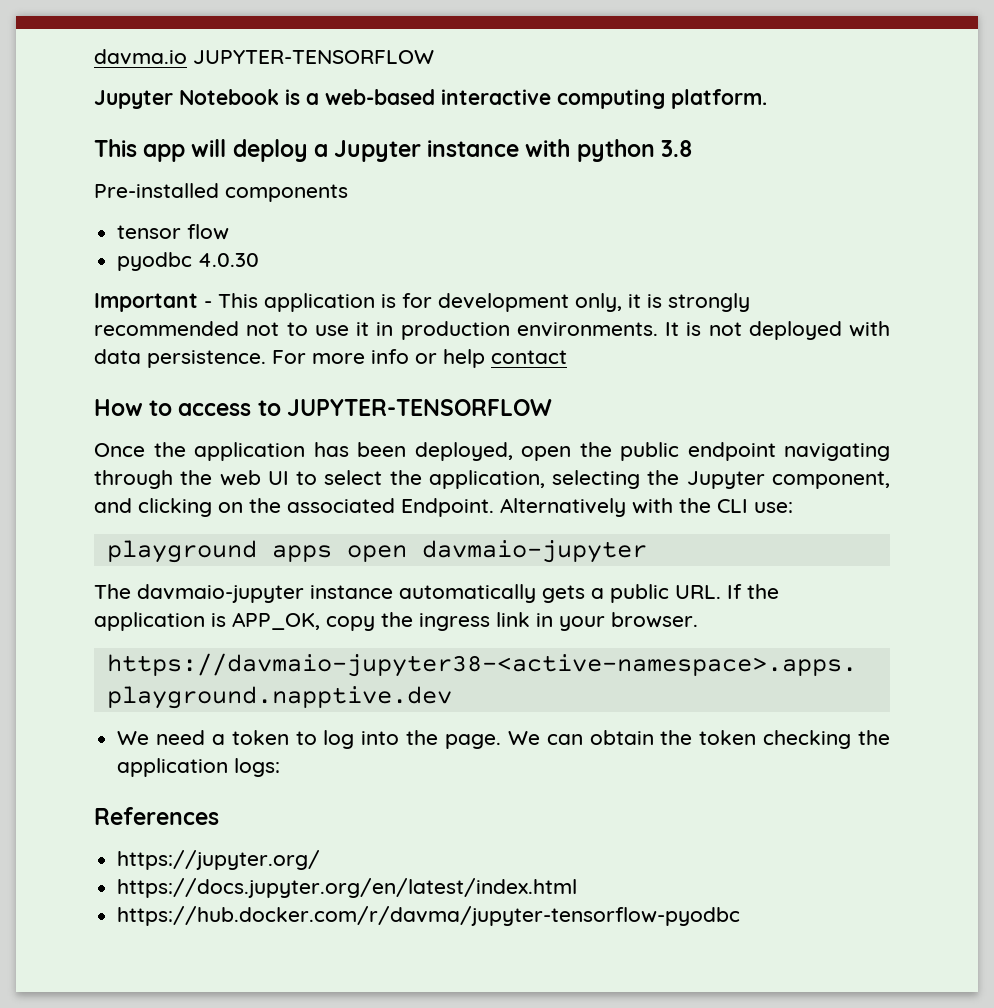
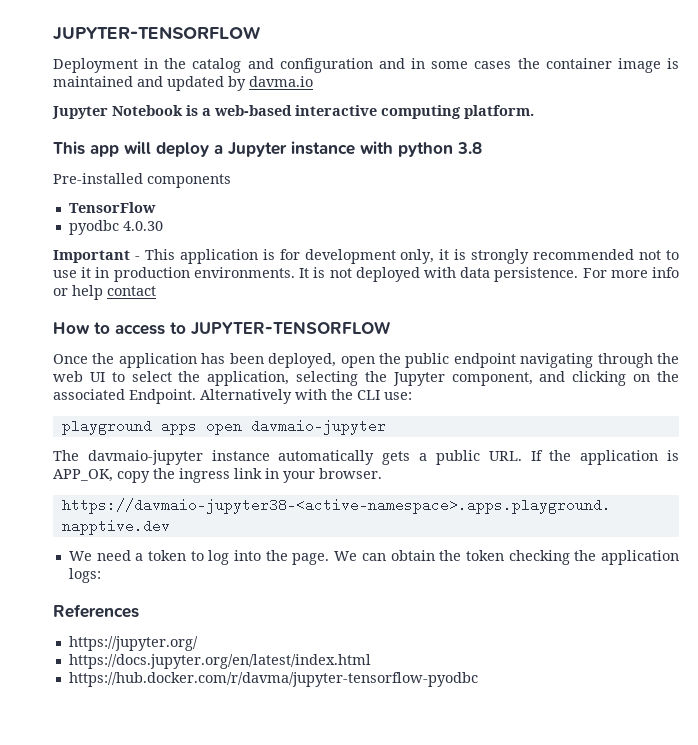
(94, 57) none -> [53,26,261,40] [53,58,679,73] [53,76,246,91] JUPYTER-TENSORFLOW // Deployment in the catalog and configuration and in some cases the container image is maintained and updated by
[193,50,434,64] JUPYTER-TENSORFLOW -> (313, 81) none
[117,224,230,240] tensor flow -> [68,202,156,213] TensorFlow

